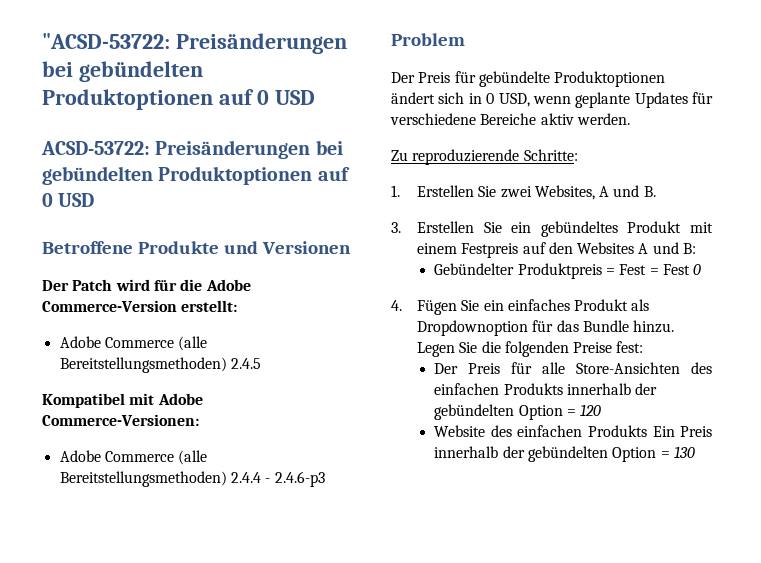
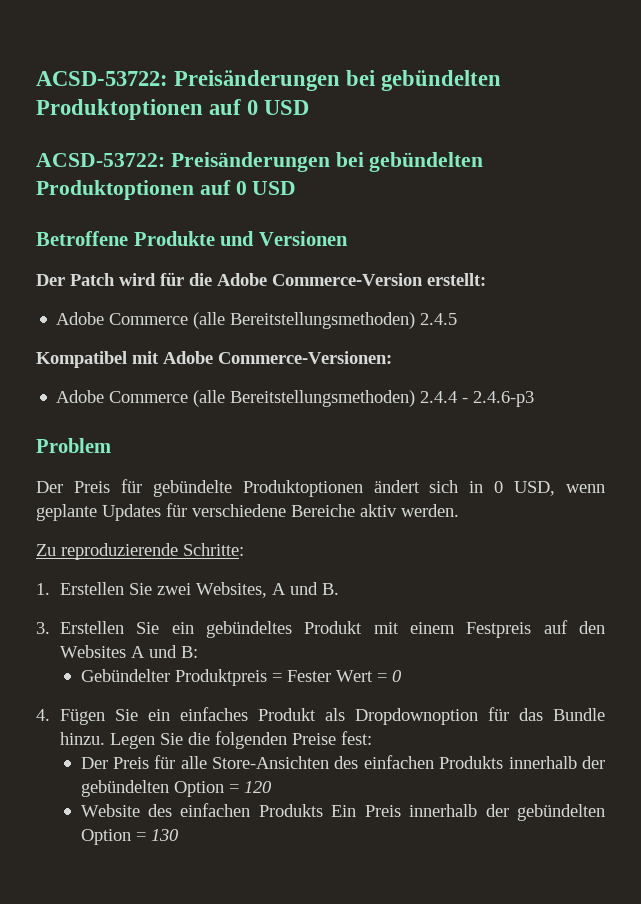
[42,33,170,49] "ACSD-53722: -> [36,71,168,86] ACSD-53722:
[619,264,691,275] Fest = Fest -> [286,670,387,682] Fester Wert =

